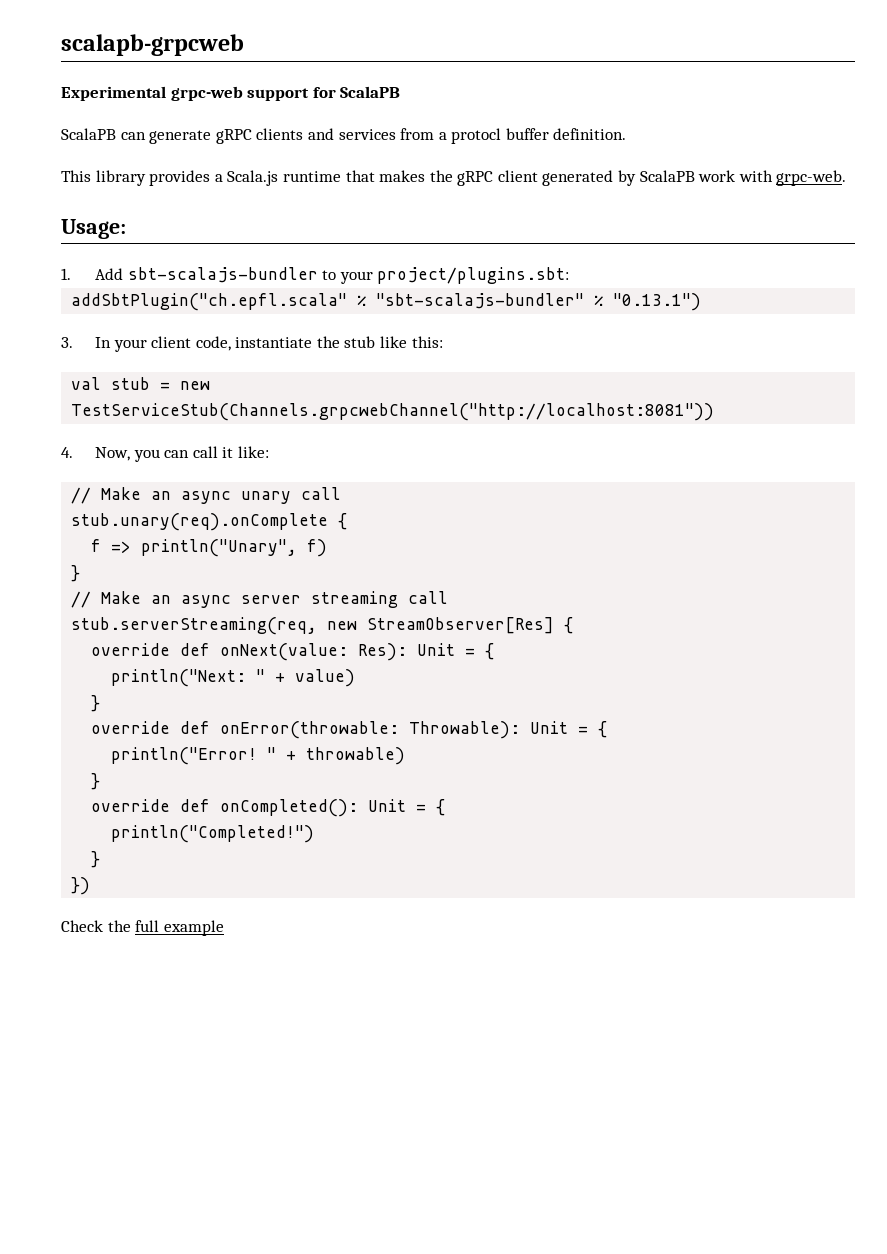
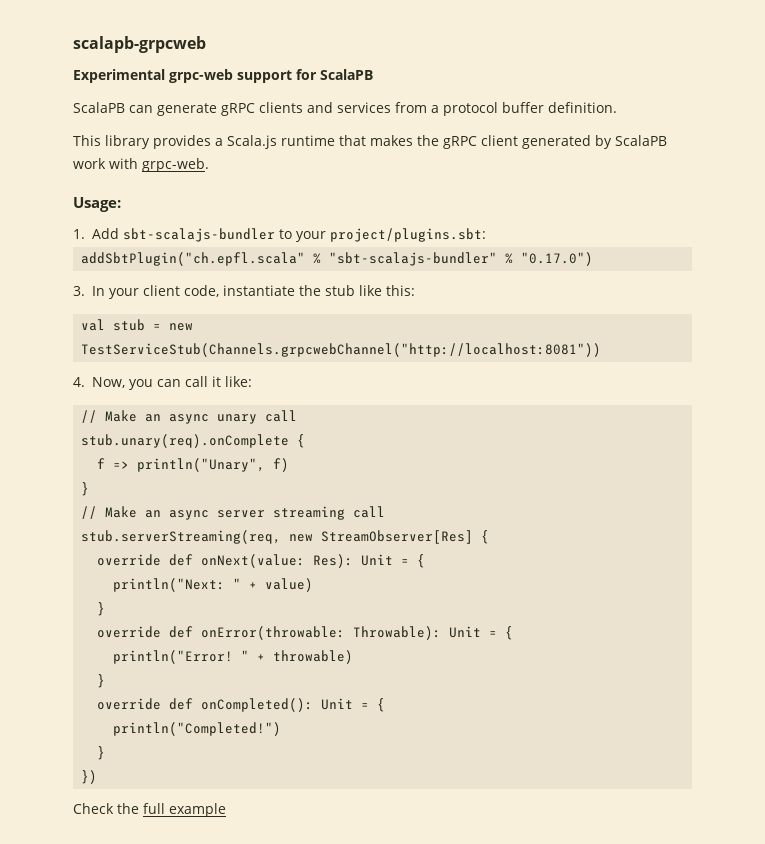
[451,128,502,144] protocl -> [443,102,498,116] protocol
[613,293,702,311] "0.13.1") -> [521,252,594,266] "0.17.0")

